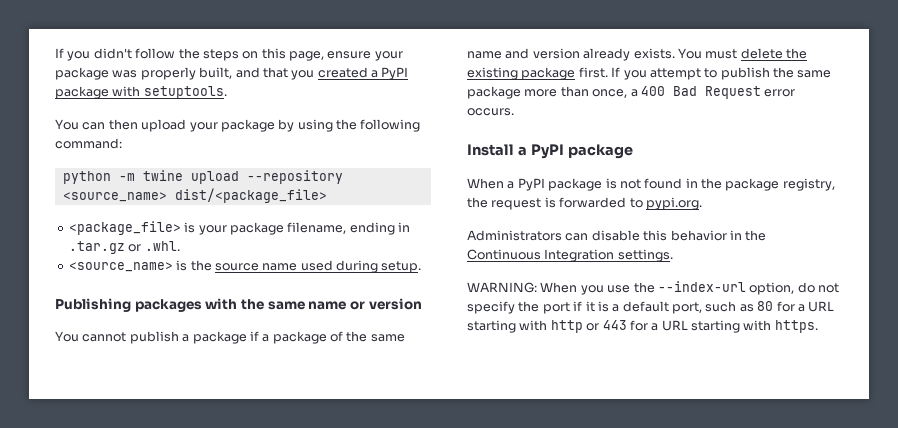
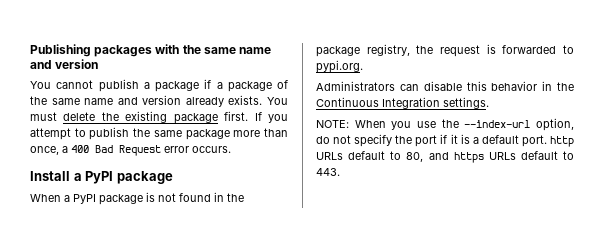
[55,48,403,61] [55,67,409,80] [55,86,227,99] [55,119,421,132] [55,138,122,149] [62,170,343,184] [62,188,327,203] [68,221,410,235] [68,241,180,254] [68,260,422,273] If you didn't follow the steps on this page, ensure your package was properly built, and that you created a PyPI package with setuptools. // You can then upload your package by using the following command: // python -m twine upload --repository <source_name> dist/<package_file> // <package_file> is your package filename, ending in .tar.gz or .whl. // <source_name> is the source name used during setup. // -> (30, 50) none
[349,301,365,310] or -> [30,60,52,69] and
[467,282,537,293] WARNING: -> [316,120,349,128] NOTE:
[672,301,835,314] [467,320,818,333] port, such as 80 for a URL starting with http or 443 for a URL starting with https. -> [521,135,574,147] [316,151,574,163] [316,168,340,176] port. http URLs default to 80, and https URLs default to 443.

